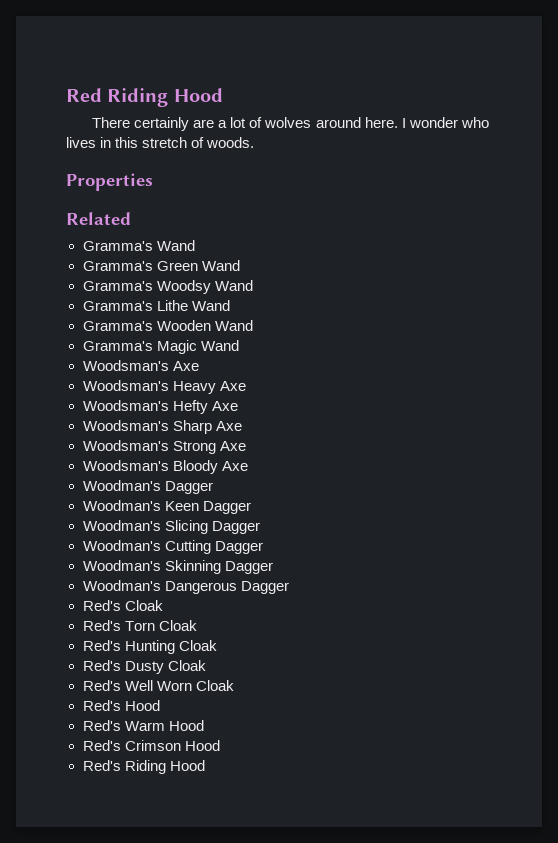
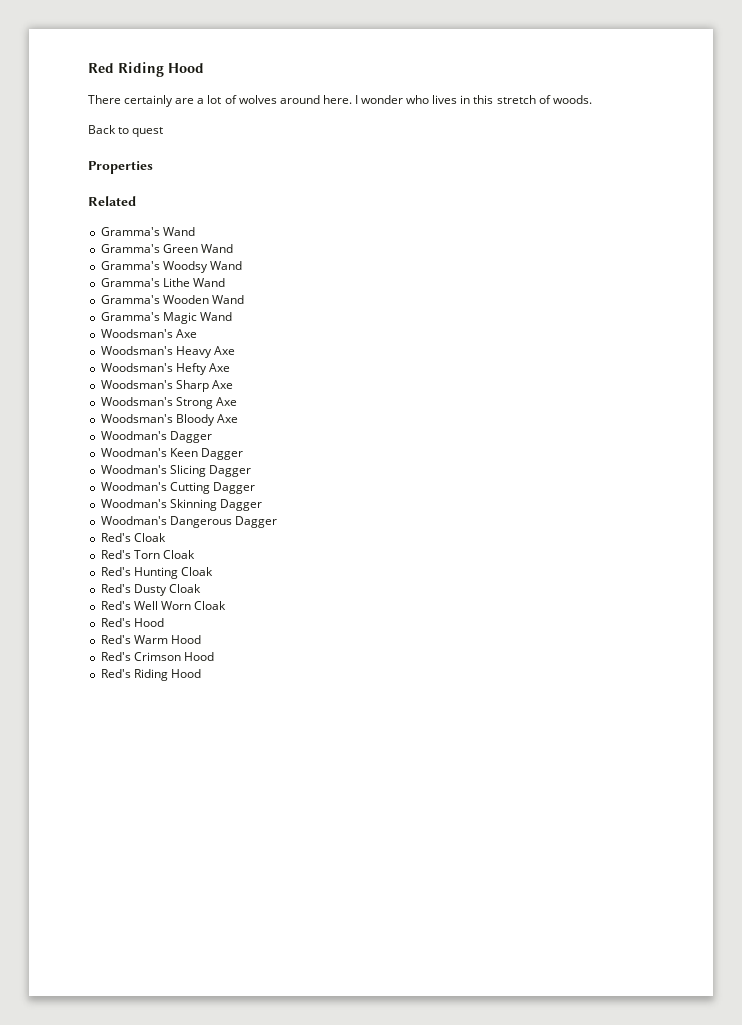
(255, 142) none -> [88,125,164,137] // Back to quest

